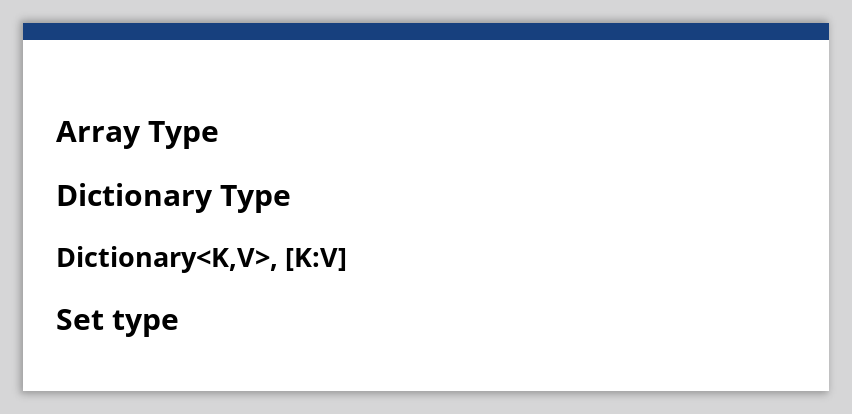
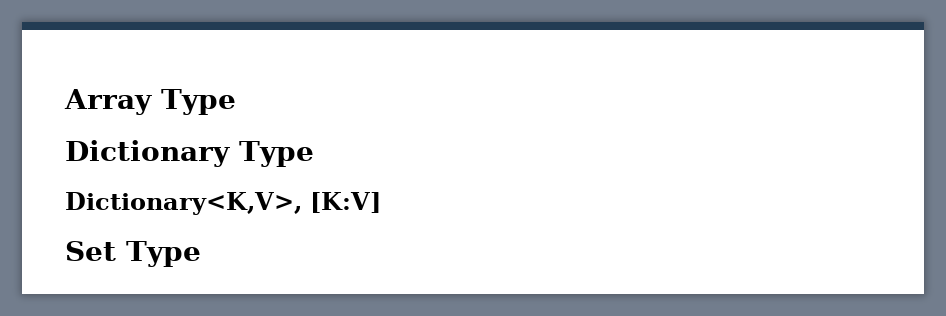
[112,310,179,337] type -> [126,241,201,267] Type

